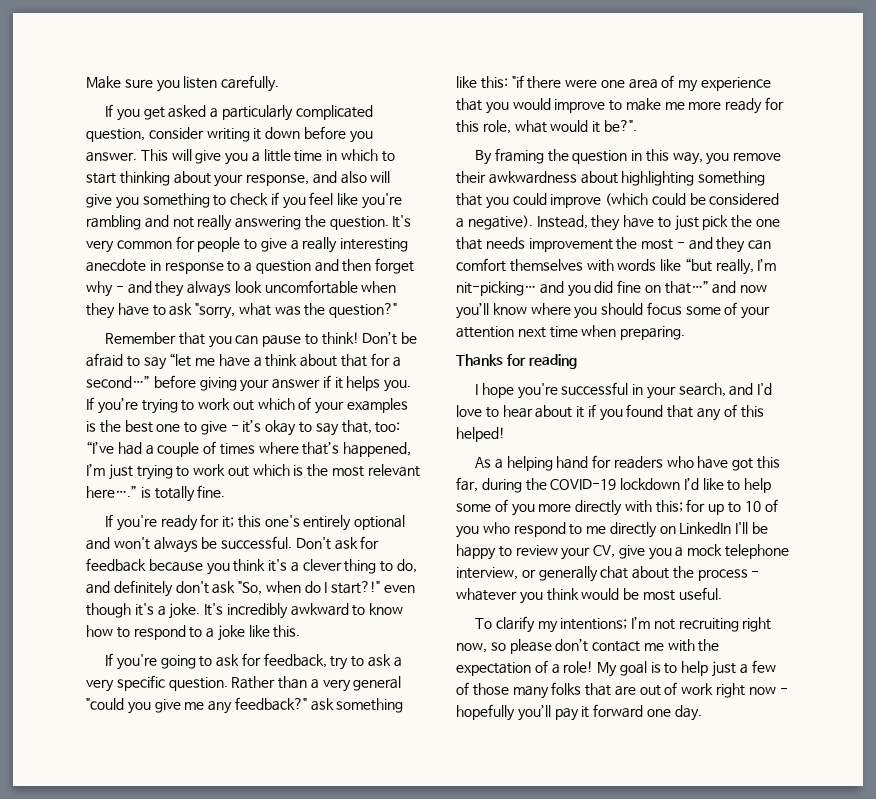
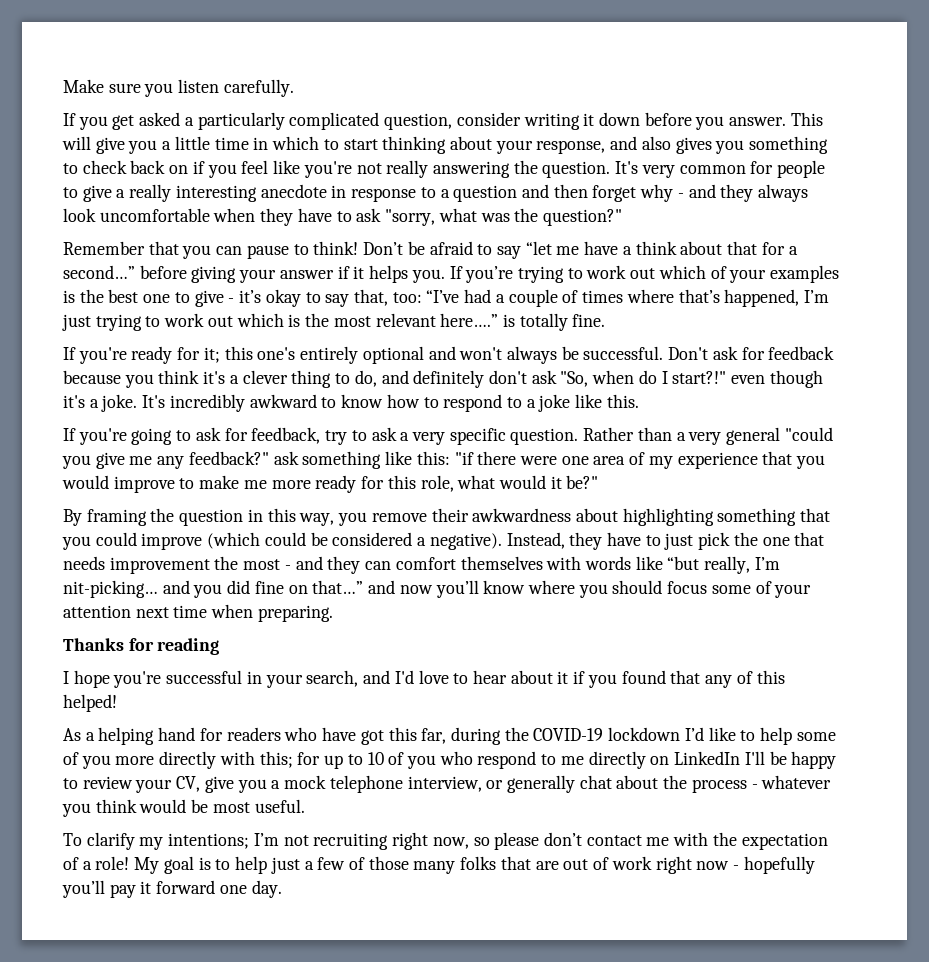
[370,171,391,183] [86,194,112,208] will give -> [675,137,712,154] gives
(269, 199) none -> [130,160,189,174] back on
[86,215,169,230] rambling and -> (352, 169) none
[603,120,637,132] be?". -> [566,475,599,489] be?"

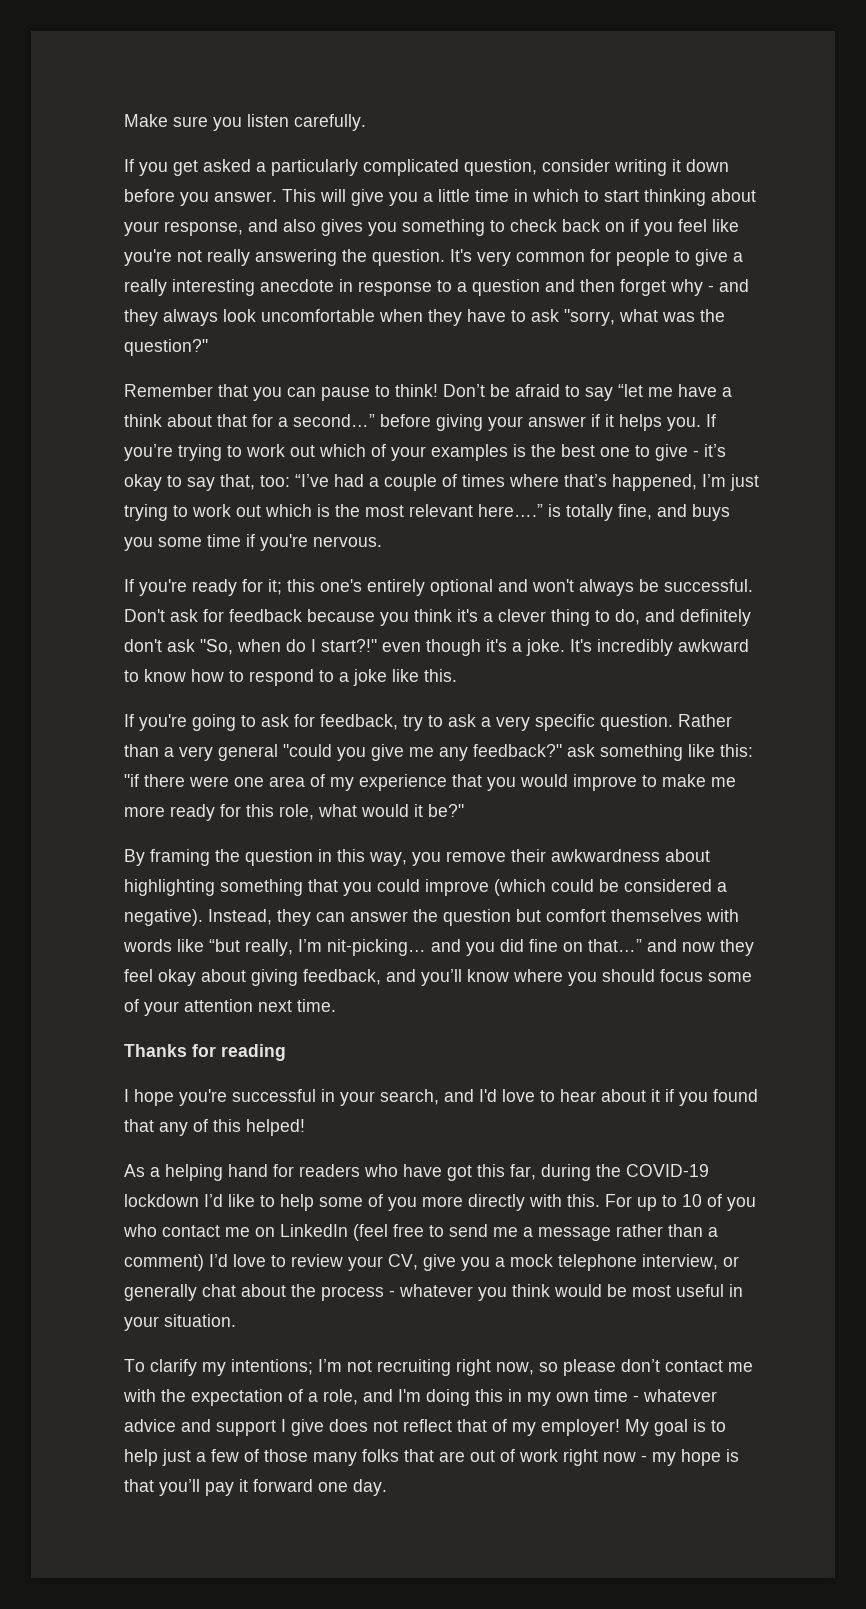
[572,314,606,327] fine. -> [618,504,730,521] [124,534,382,551] fine, and buys you some time if you're nervous.
[606,532,825,550] [63,556,392,574] have to just pick the one that needs improvement the most - and they can -> [316,909,541,926] can answer the question but
(433, 589) none -> [720,939,754,956] [124,969,416,986] they feel okay about giving feedback, and
[173,604,333,622] time when preparing. -> [297,999,336,1012] time.
[259,751,321,768] this; for -> [567,1194,632,1207] this. For
[477,751,837,769] respond to me directly on LinkedIn I'll be happy -> [162,1224,718,1241] [124,1254,266,1271] contact me on LinkedIn (feel free to send me a message rather than a comment) I’d love
[254,799,305,813] useful. -> [676,1284,743,1297] [124,1314,236,1331] useful in your situation.
[95,856,130,870] role! -> [323,1389,717,1406] [124,1419,620,1436] role, and I'm doing this in my own time - whatever advice and support I give does not reflect that of my employer!
[743,856,815,874] hopefully -> [652,1449,739,1466] [124,1479,154,1492] my hope is that

